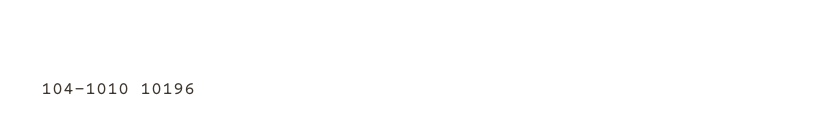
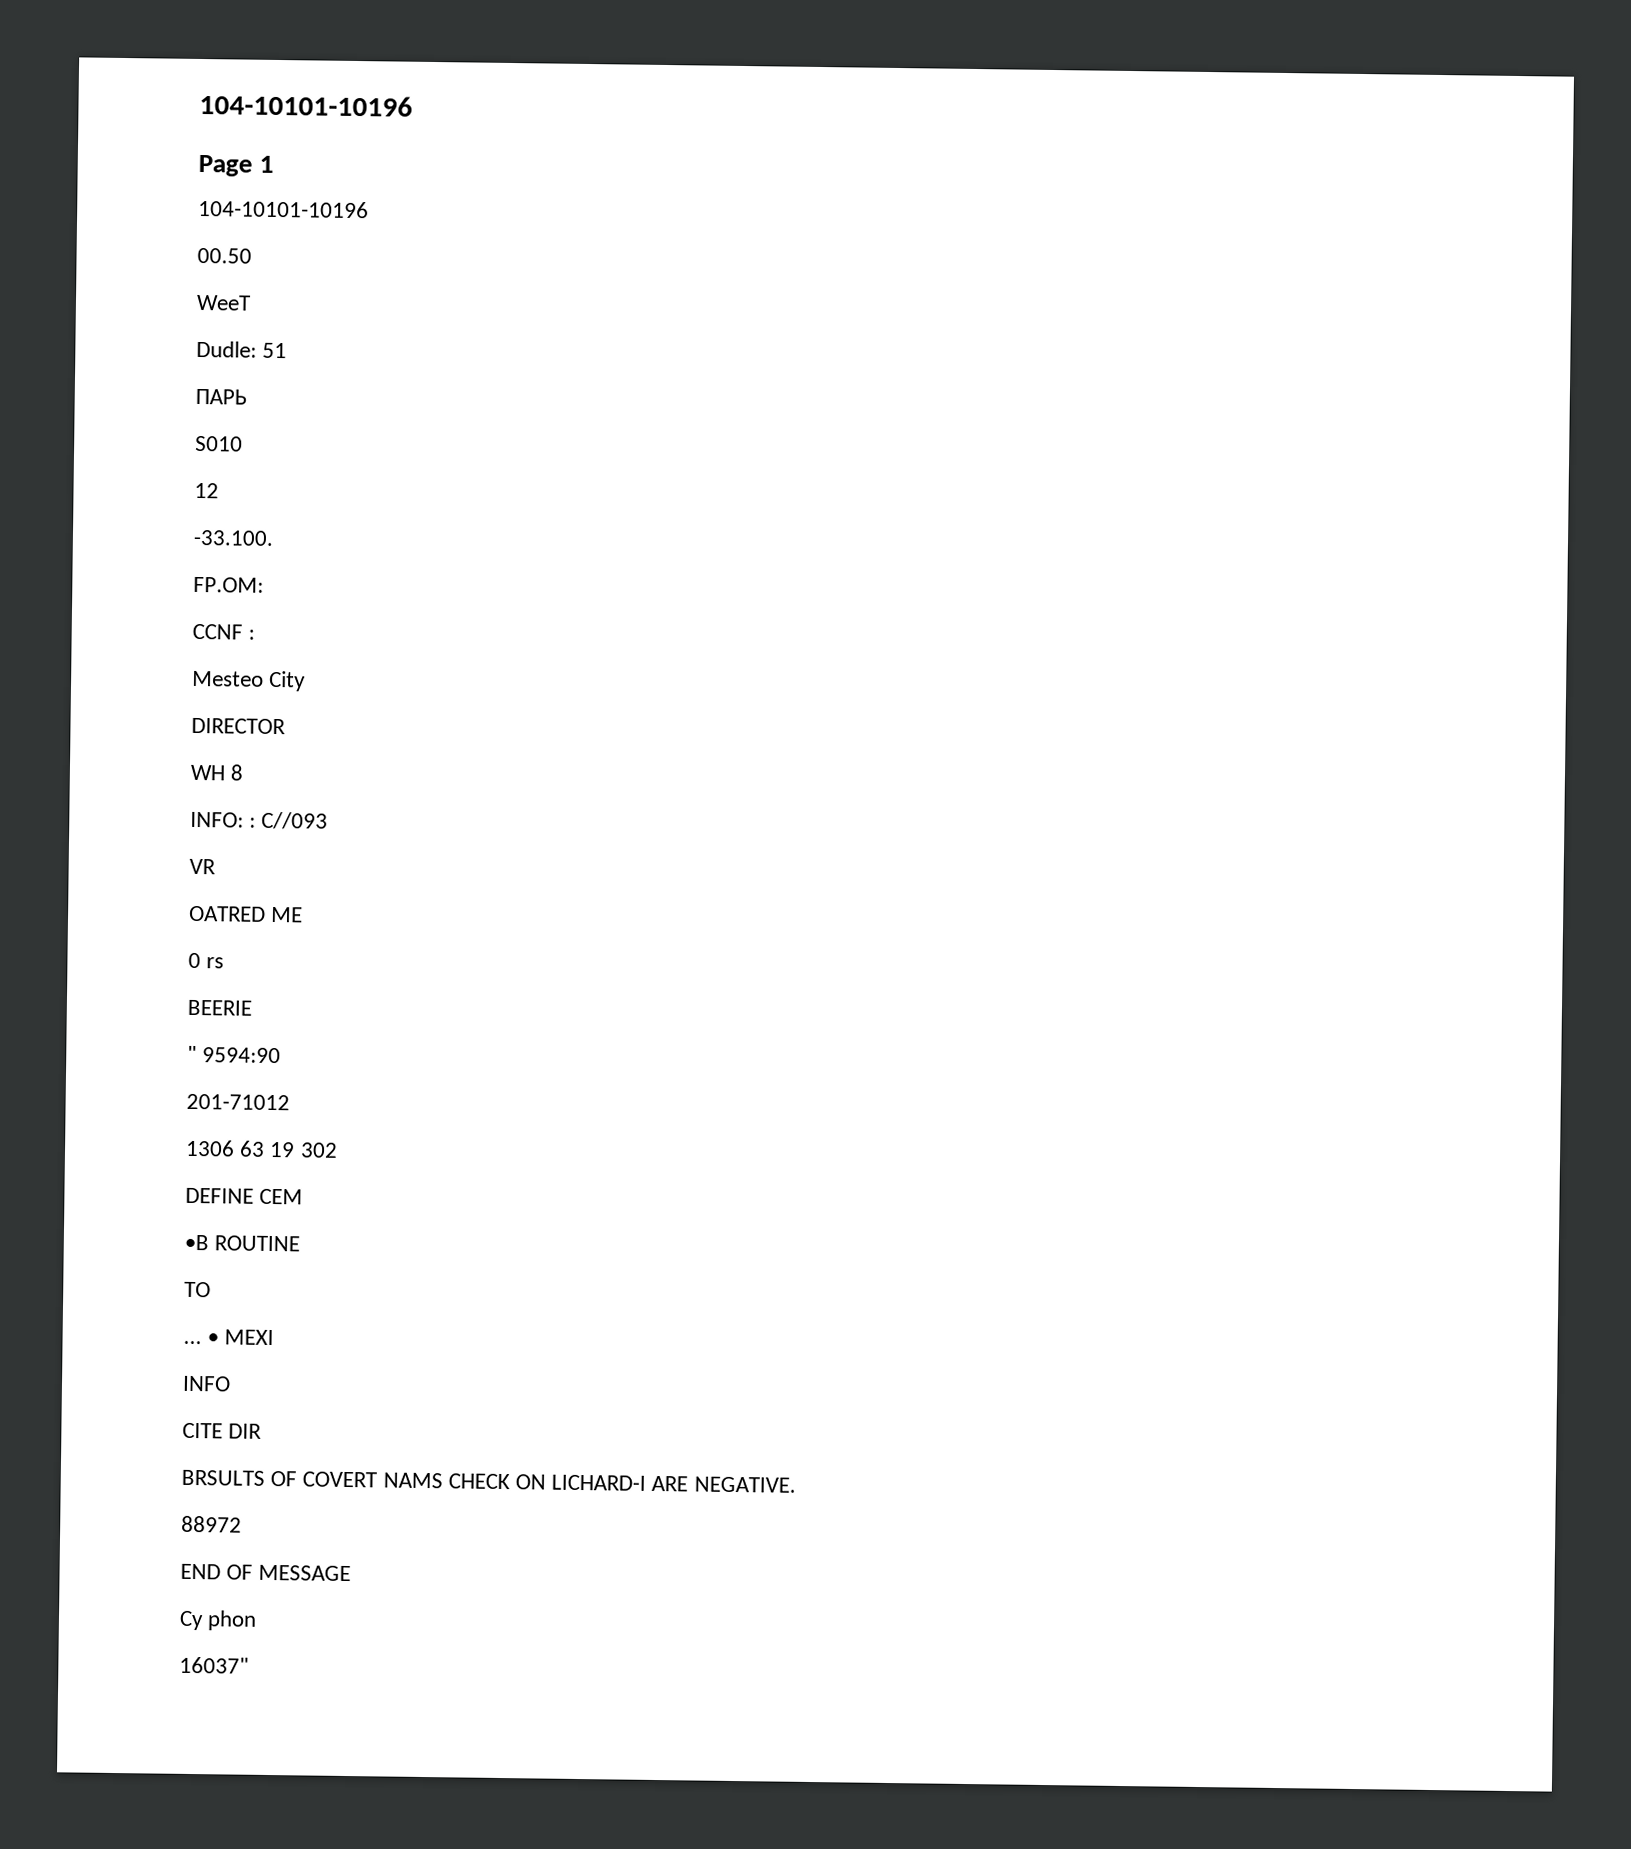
[41,82,195,95] 104-1010 10196 -> [199,93,413,117] [198,154,275,177] [198,199,369,219] [197,247,252,264] [196,294,251,311] [196,340,288,359] [195,388,247,405] [195,435,243,452] [194,482,219,499] [193,529,274,546] [193,576,264,593] [192,623,256,640] [192,670,307,692] [191,717,286,735] [190,764,245,781] [190,811,329,830] [189,858,216,875] [188,905,304,923] [188,952,225,969] [187,999,252,1016] [187,1045,282,1064] [186,1093,290,1111] [185,1139,338,1158] [185,1187,304,1205] [184,1234,301,1252] [184,1281,211,1298] [183,1329,275,1346] [182,1375,231,1392] [182,1422,263,1439] [181,1469,796,1493] [181,1515,242,1533] [180,1563,352,1582] [179,1610,258,1631] [179,1656,249,1674] 104-10101-10196 // Page 1 // 104-10101-10196 // 00.50 // WeeT // Dudle: 51 // ПАРЬ // S010 // 12 // -33.100. // FP.OM: // CCNF : // Mesteo City // DIRECTOR // WH 8 // INFO: : C//093 // VR // OATRED ME // 0 rs // BEERIE // " 9594:90 // 201-71012 // 1306 63 19 302 // DEFINE CEM // •B ROUTINE // TO // ... • MEXI // INFO // CITE DIR // BRSULTS OF COVERT NAMS CHECK ON LICHARD-I ARE NEGATIVE. // 88972 // END OF MESSAGE // Cy phon // 16037"

